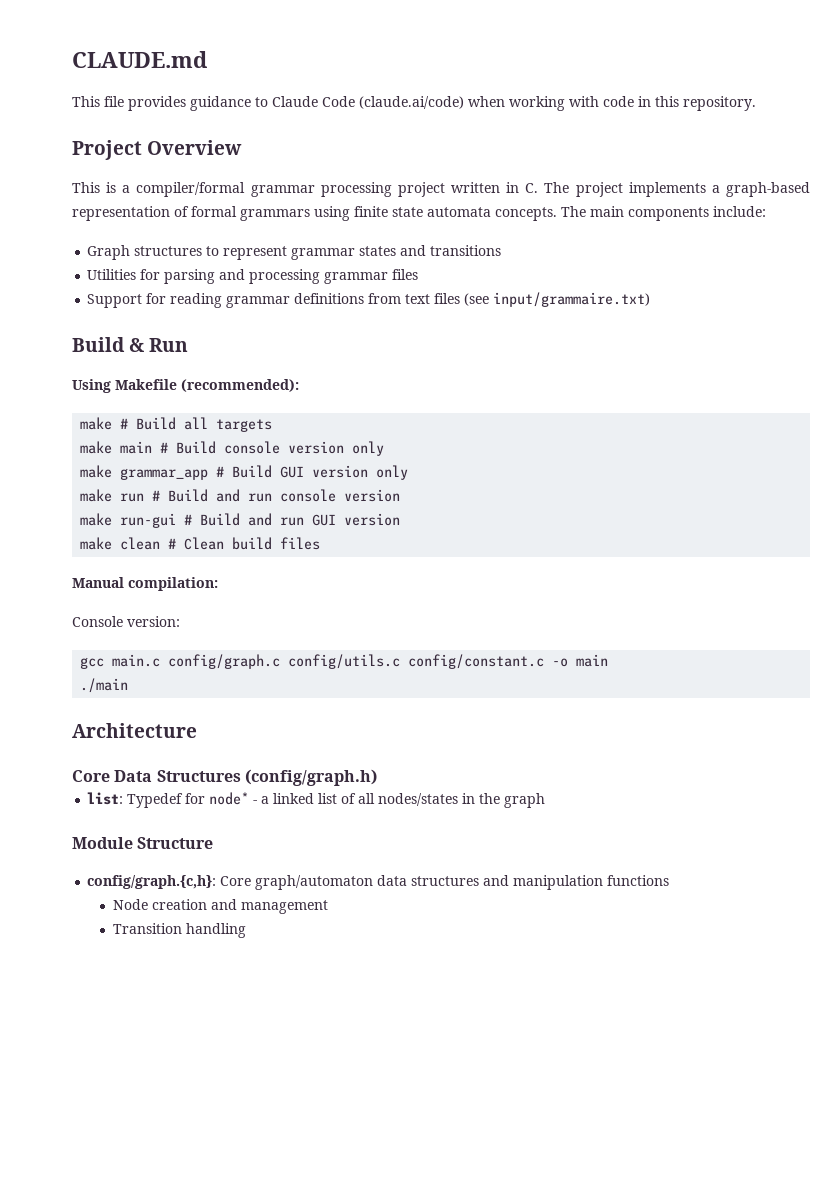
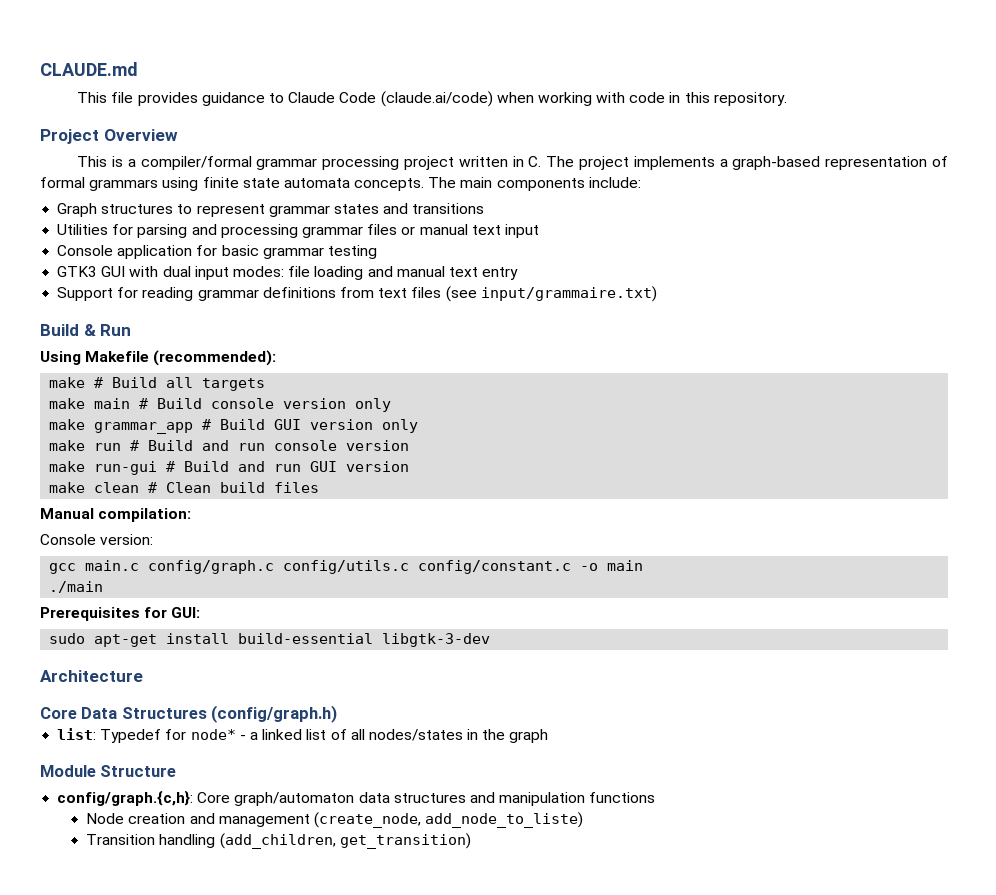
(419, 274) none -> [401,224,539,238] [57,245,377,259] [57,266,519,280] or manual text input // Console application for basic grammar testing // GTK3 GUI with dual input modes: file loading and manual text entry
(129, 685) none -> [40,607,201,621] [49,633,491,647] // Prerequisites for GUI: // sudo apt-get install build-essential libgtk-3-dev
(329, 907) none -> [314,812,584,828] (create_node, add_node_to_liste)
(247, 930) none -> [219,833,471,849] (add_children, get_transition)

